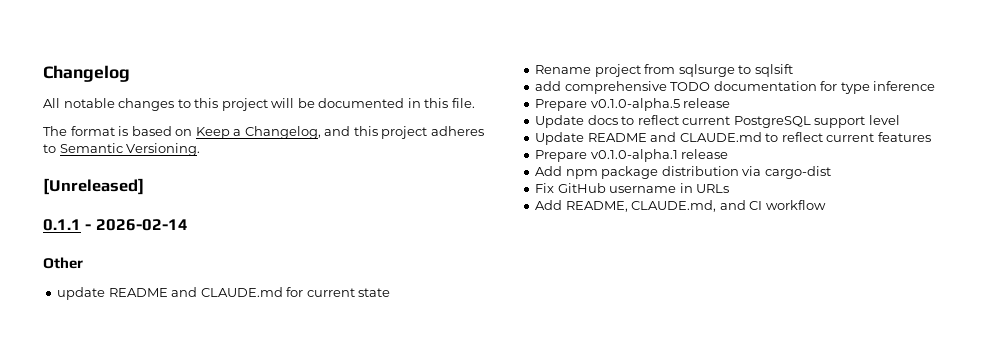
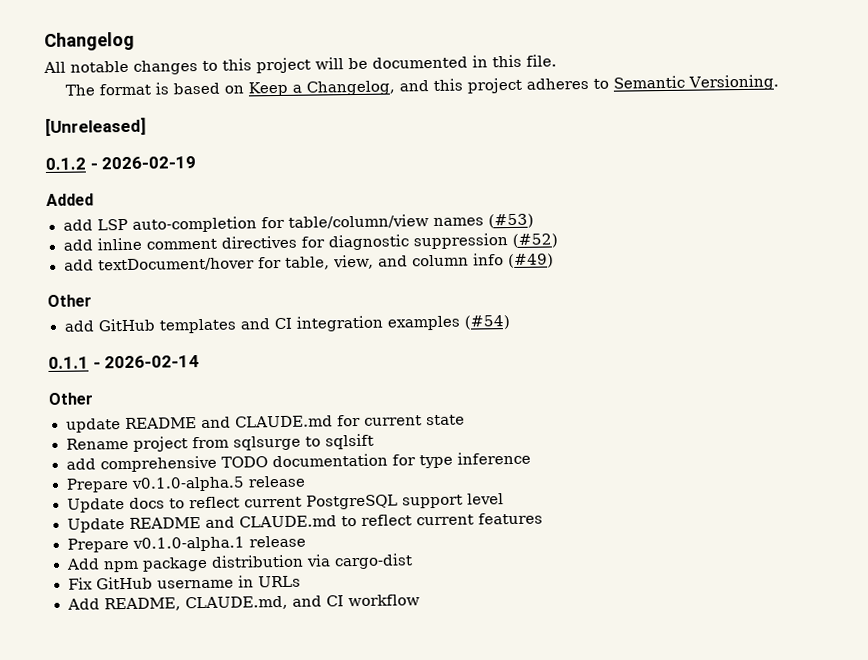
(144, 186) none -> [45,156,197,170] [46,193,94,206] [62,213,534,233] [62,233,558,251] [63,253,555,272] [47,294,92,307] [63,315,510,334] // 0.1.2 - 2026-02-19 // Added // add LSP auto-completion for table/column/view names (#53) // add inline comment directives for diagnostic suppression (#52) // add textDocument/hover for table, view, and column info (#49) // Other // add GitHub templates and CI integration examples (#54)

